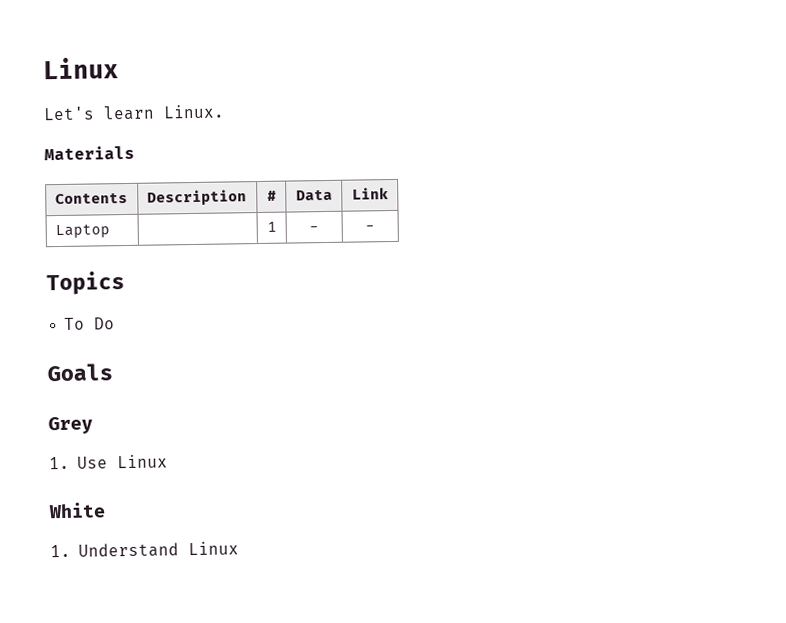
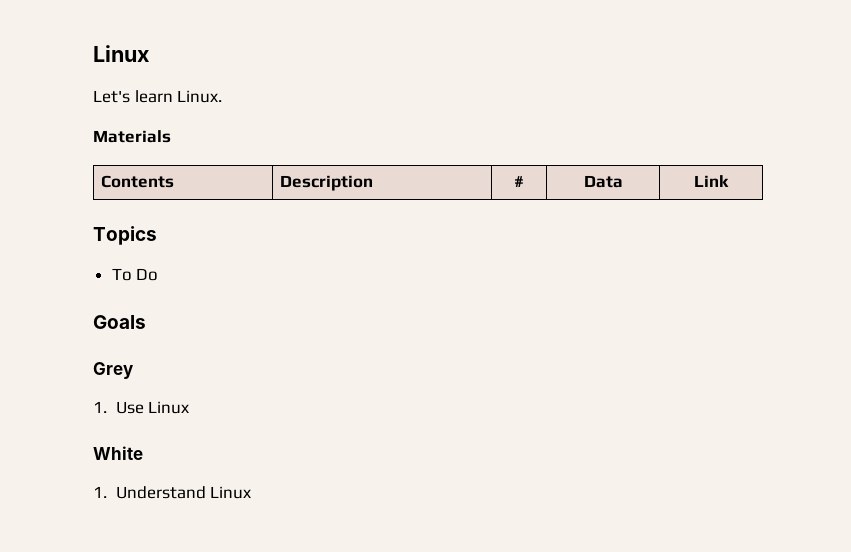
[54,224,110,239] [266,221,277,232] [309,226,319,232] [365,225,375,231] // Laptop | | 1 | - | - -> (729, 181) none

